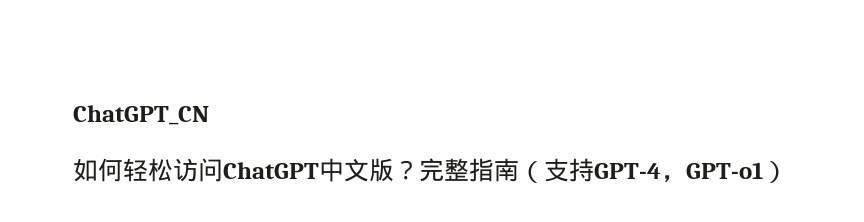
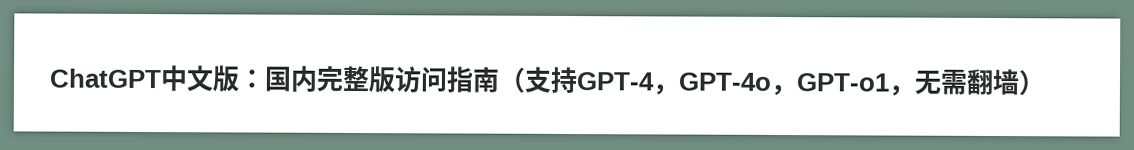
[73,105,209,125] [73,158,763,183] ChatGPT_CN // 如何轻松访问ChatGPT中文版？完整指南（支持GPT-4，GPT-o1 -> [49,65,1020,96] ChatGPT中文版：国内完整版访问指南（支持GPT-4，GPT-4o，GPT-o1，无需翻墙

